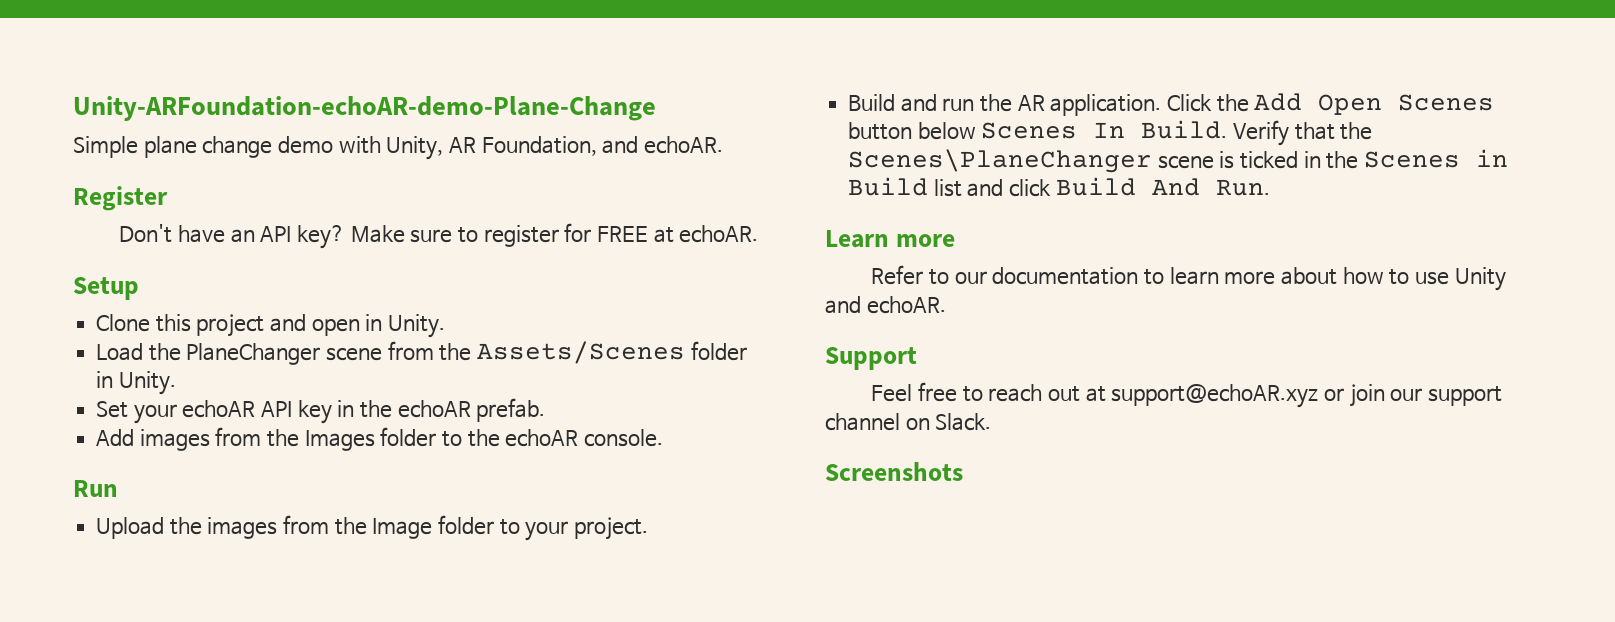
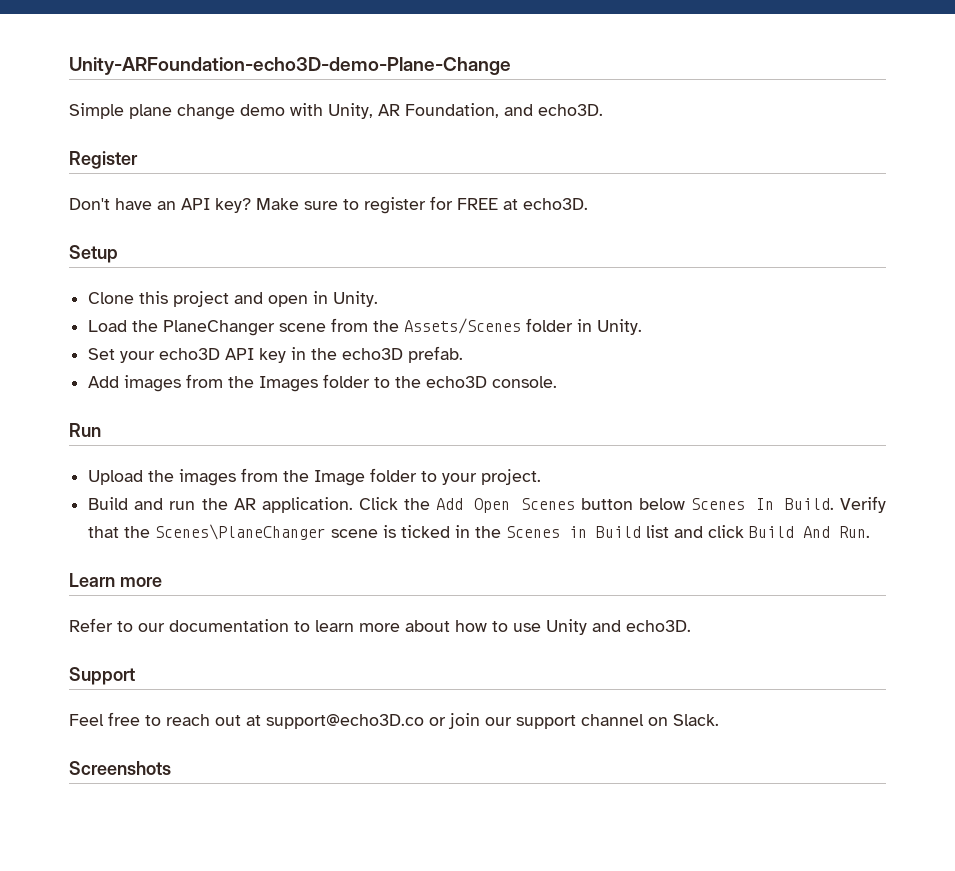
[73,96,656,121] Unity-ARFoundation-echoAR-demo-Plane-Change -> [69,57,511,75] Unity-ARFoundation-echo3D-demo-Plane-Change
[643,136,723,154] echoAR. -> [538,104,603,116] echo3D.
[679,225,759,243] echoAR. -> [523,198,588,210] echo3D.
[182,400,256,418] echoAR -> [159,348,221,360] echo3D
[397,400,471,418] echoAR -> [342,348,404,360] echo3D
[505,429,579,447] echoAR -> [426,376,488,388] echo3D
[866,296,946,314] echoAR. -> [626,620,691,632] echo3D.
[1111,384,1319,408] support@echoAR.xyz -> [266,714,424,729] support@echo3D.co

